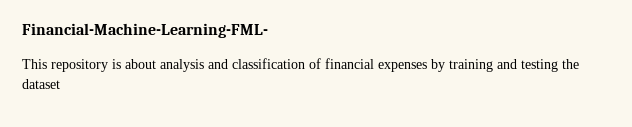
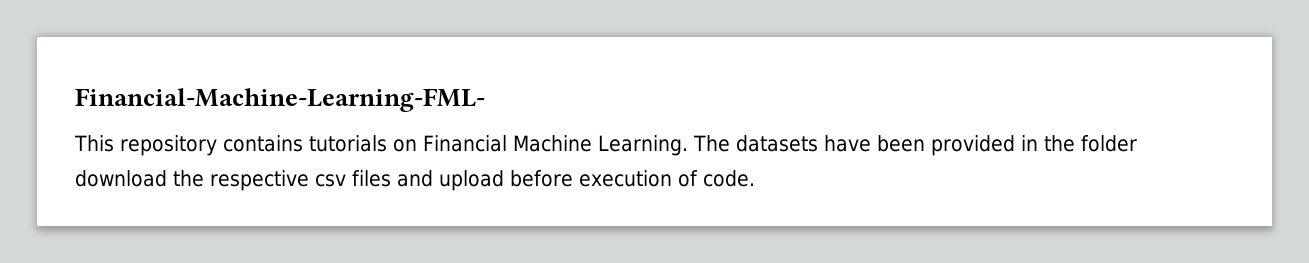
[112,58,579,72] [22,79,60,89] is about analysis and classification of financial expenses by training and testing the dataset -> [223,135,1137,156] [75,170,755,191] contains tutorials on Financial Machine Learning. The datasets have been provided in the folder download the respective csv files and upload before execution of code.

